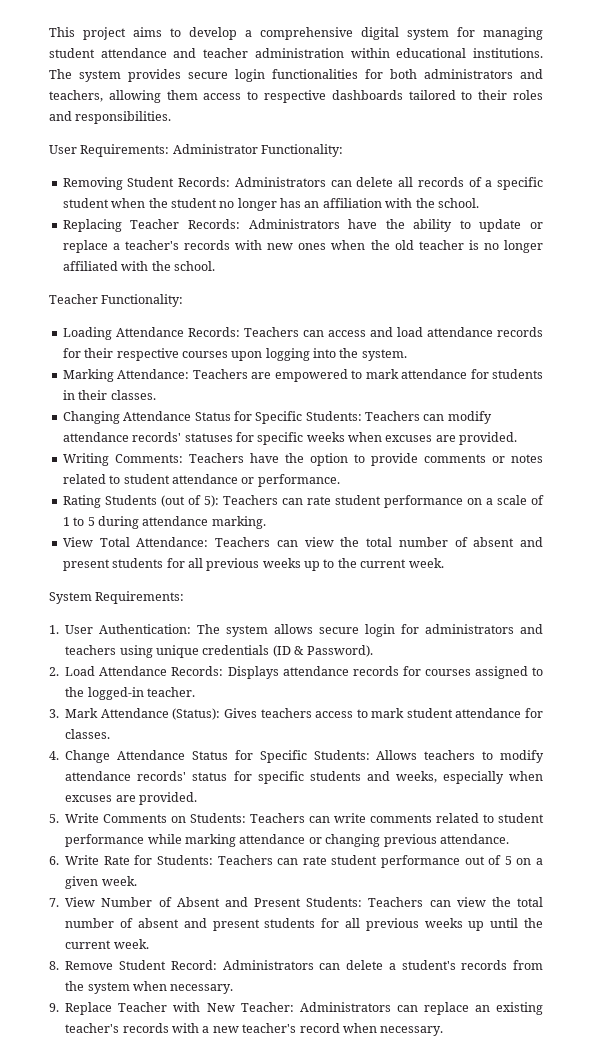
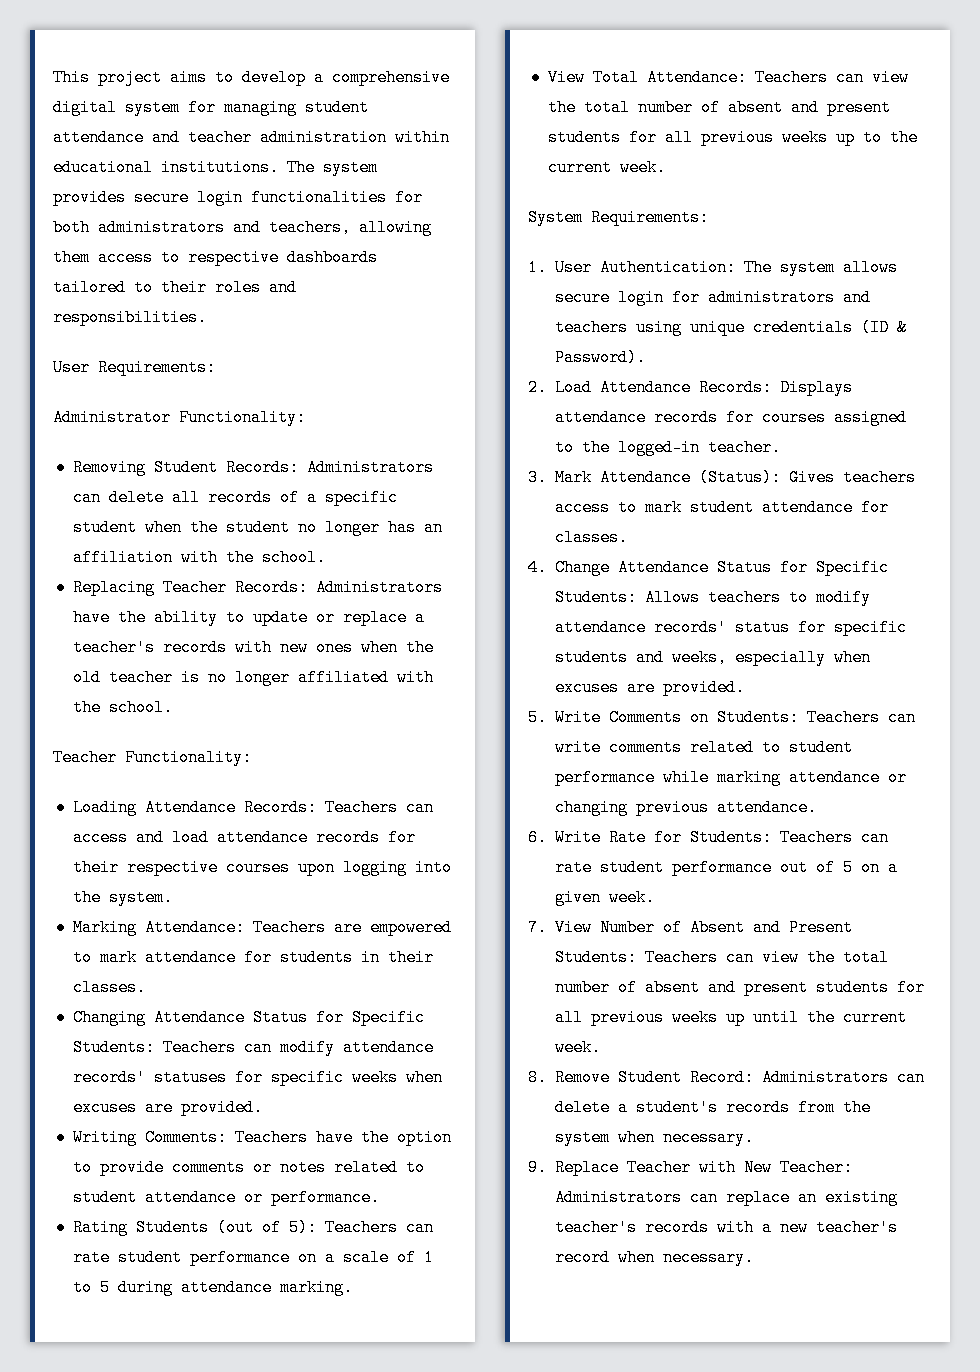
(170, 150) none -> (216, 367) //

